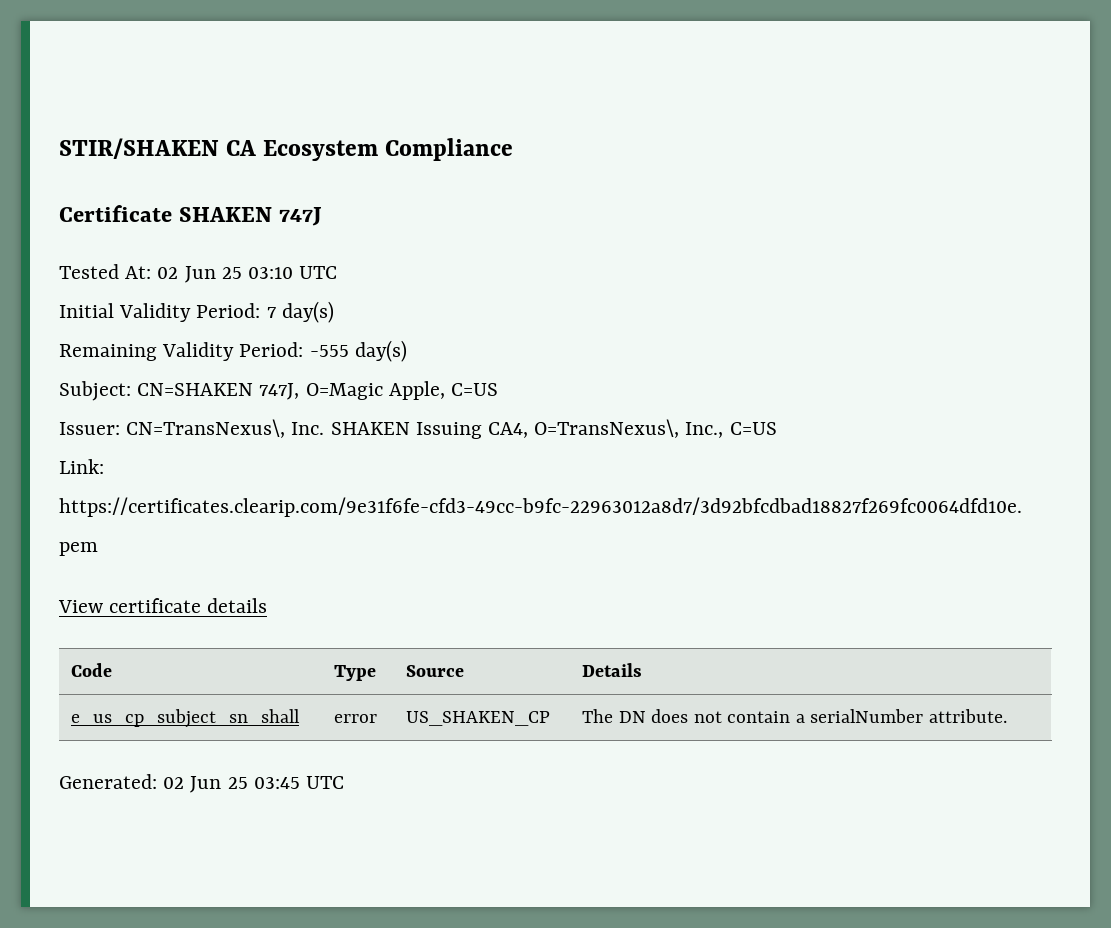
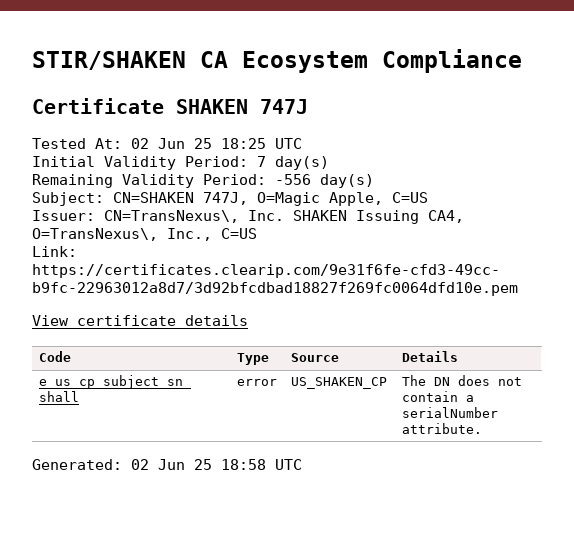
[248,267,294,279] 03:10 -> [221,138,266,149] 18:25
[309,345,349,357] -555 -> [275,174,311,185] -556
[253,777,300,789] 03:45 -> [221,459,266,470] 18:58

